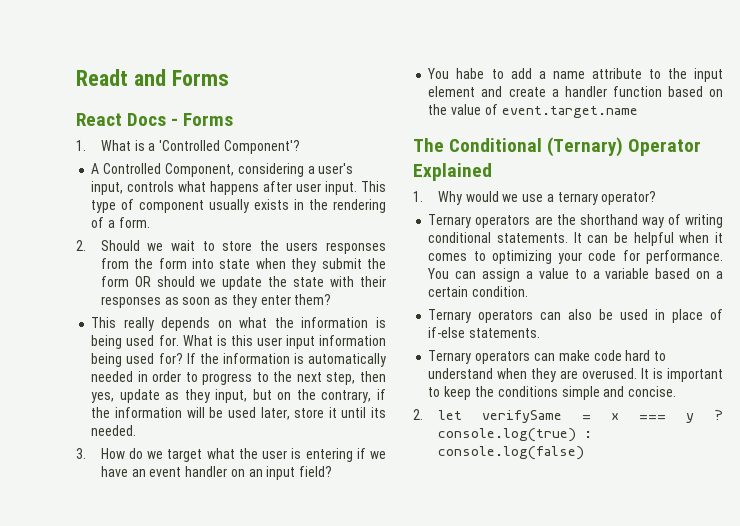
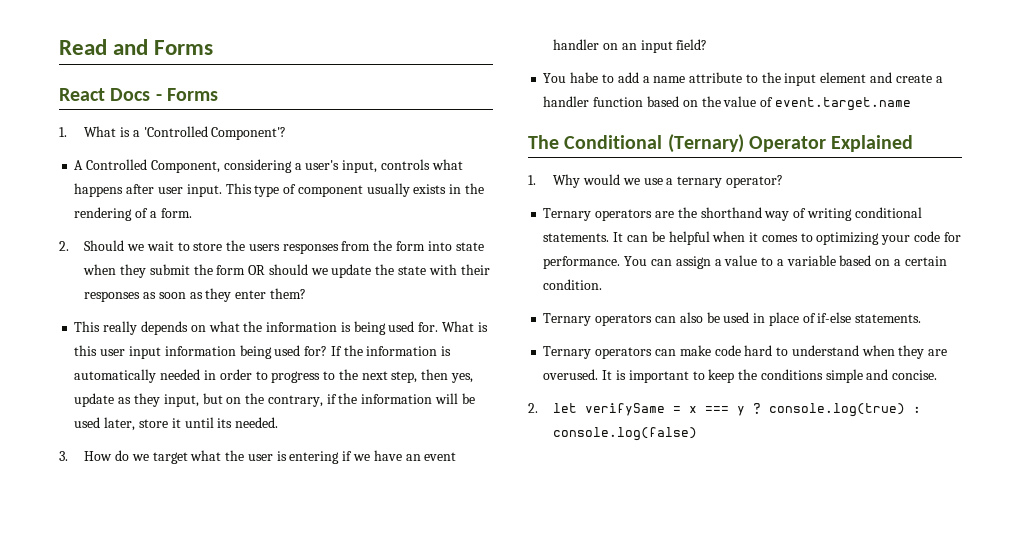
[76,69,128,86] Readt -> [59,39,107,55] Read

